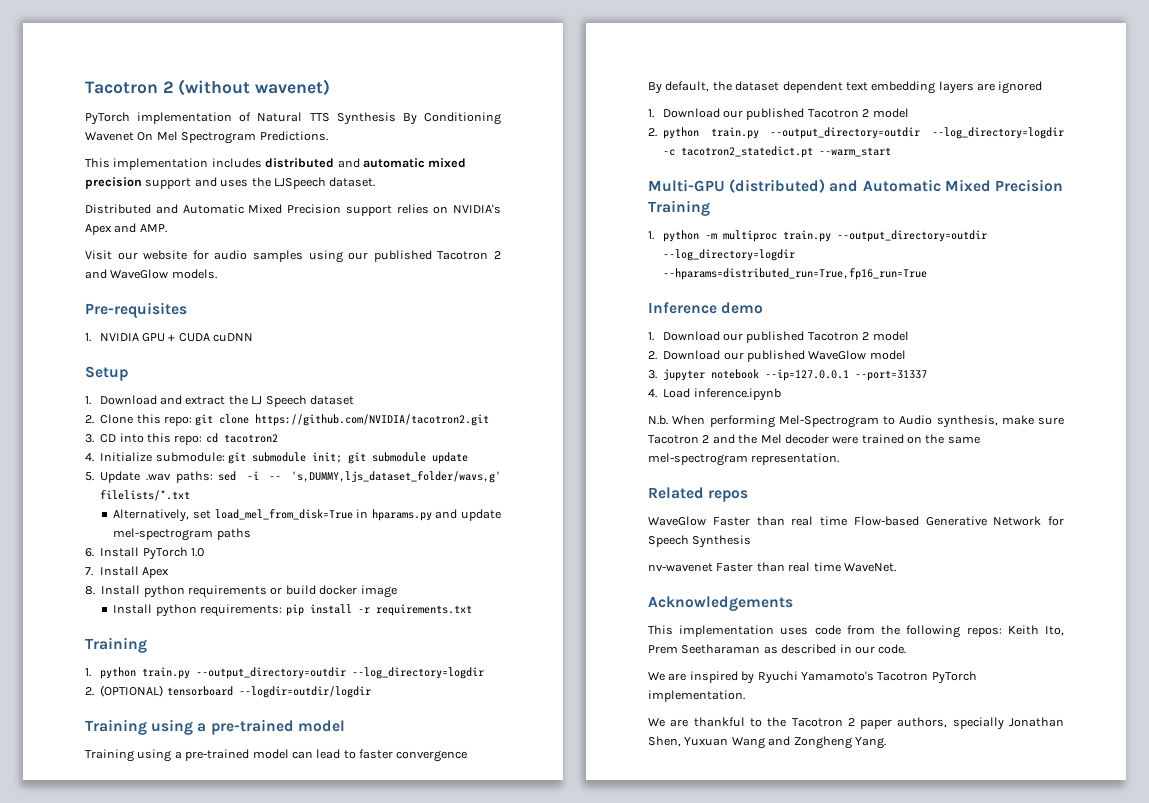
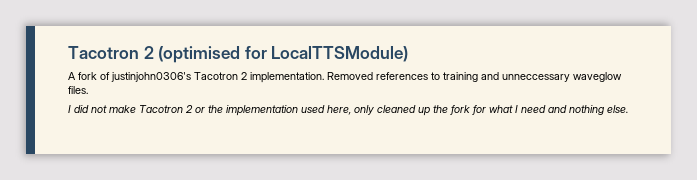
[85,79,331,96] [85,112,501,125] [85,131,328,144] [85,158,467,170] [85,177,376,189] [85,204,501,216] [85,223,167,235] [85,250,502,263] [85,269,217,279] [85,302,187,318] [85,333,254,342] [85,366,128,381] [85,395,354,407] [85,414,490,426] [85,433,278,445] [85,452,468,464] [85,471,501,483] [100,490,191,501] [113,509,501,522] [113,528,251,541] [85,547,204,560] [85,566,169,578] [85,585,397,598] [113,604,472,617] [85,637,147,653] [85,667,484,679] [85,685,371,698] [85,719,345,735] [85,749,468,762] [648,81,1043,94] [648,108,909,120] [648,127,1064,139] [663,146,892,158] [648,179,1063,193] [648,200,710,216] [648,230,987,242] [662,249,795,261] [662,268,927,280] [648,302,764,314] [648,331,909,343] [648,350,906,362] [648,369,928,381] [648,388,781,401] [648,415,1064,428] [648,434,980,444] [648,453,840,466] [648,487,749,502] [648,516,1064,526] [648,535,752,548] [648,562,896,572] [648,596,793,611] [648,625,1064,638] [648,644,907,654] [648,671,977,684] [648,690,745,702] [648,717,1064,730] [648,736,886,749] Tacotron 2 (without wavenet) // PyTorch implementation of Natural TTS Synthesis By Conditioning Wavenet On Mel Spectrogram Predictions. // This implementation includes distributed and automatic mixed precision support and uses the LJSpeech dataset. // Distributed and Automatic Mixed Precision support relies on NVIDIA's Apex and AMP. // Visit our website for audio samples using our published Tacotron 2 and WaveGlow models. // Pre-requisites // 1. NVIDIA GPU + CUDA cuDNN // Setup // 1. Download and extract the LJ Speech dataset // 2. Clone this repo: git clone https://github.com/NVIDIA/tacotron2.git // 3. CD into this repo: cd tacotron2 // 4. Initialize submodule: git submodule init; git submodule update // 5. Update .wav paths: sed -i -- 's,DUMMY,ljs_dataset_folder/wavs,g' filelists/*.txt // Alternatively, set load_mel_from_disk=True in hparams.py and update mel-spectrogram paths // 6. Install PyTorch 1.0 // 7. Install Apex // 8. Install python requirements or build docker image // Install python requirements: pip install -r requirements.txt // Training // 1. python train.py --output_directory=outdir --log_directory=logdir // 2. (OPTIONAL) tensorboard --logdir=outdir/logdir // Training using a pre-trained model // Training using a pre-trained model can lead to faster convergence // By default, the dataset dependent text embedding layers are ignored // 1. Download our published Tacotron 2 model // 2. python train.py --output_directory=outdir --log_directory=logdir -c tacotron2_statedict.pt --warm_start // Multi-GPU (distributed) and Automatic Mixed Precision Training // 1. python -m multiproc train.py --output_directory=outdir --log_directory=logdir --hparams=distributed_run=True,fp16_run=True // Inference demo // 1. Download our published Tacotron 2 model // 2. Download our published WaveGlow model // 3. jupyter notebook --ip=127.0.0.1 --port=31337 // 4. Load inference.ipynb // N.b. When performing Mel-Spectrogram to Audio synthesis, make sure Tacotron 2 and the Mel decoder were trained on the same mel-spectrogram representation. // Related repos // WaveGlow Faster than real time Flow-based Generative Network for Speech Synthesis // nv-wavenet Faster than real time WaveNet. // Acknowledgements // This implementation uses code from the following repos: Keith Ito, Prem Seetharaman as described in our code. // We are inspired by Ryuchi Yamamoto's Tacotron PyTorch implementation. // We are thankful to the Tacotron 2 paper authors, specially Jonathan Shen, Yuxuan Wang and Zongheng Yang. -> [68,46,409,63] [68,72,622,83] [68,86,88,94] [68,105,628,116] Tacotron 2 (optimised for LocalTTSModule) // A fork of justinjohn0306's Tacotron 2 implementation. Removed references to training and unneccessary waveglow files. // I did not make Tacotron 2 or the implementation used here, only cleaned up the fork for what I need and nothing else.

